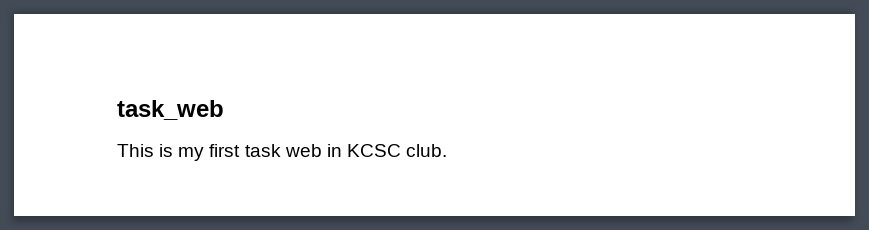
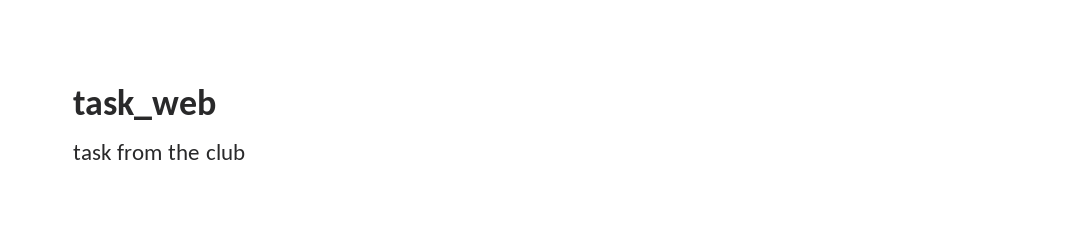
[117,144,448,161] This is my first task web in KCSC club. -> [73,144,245,160] task from the club

